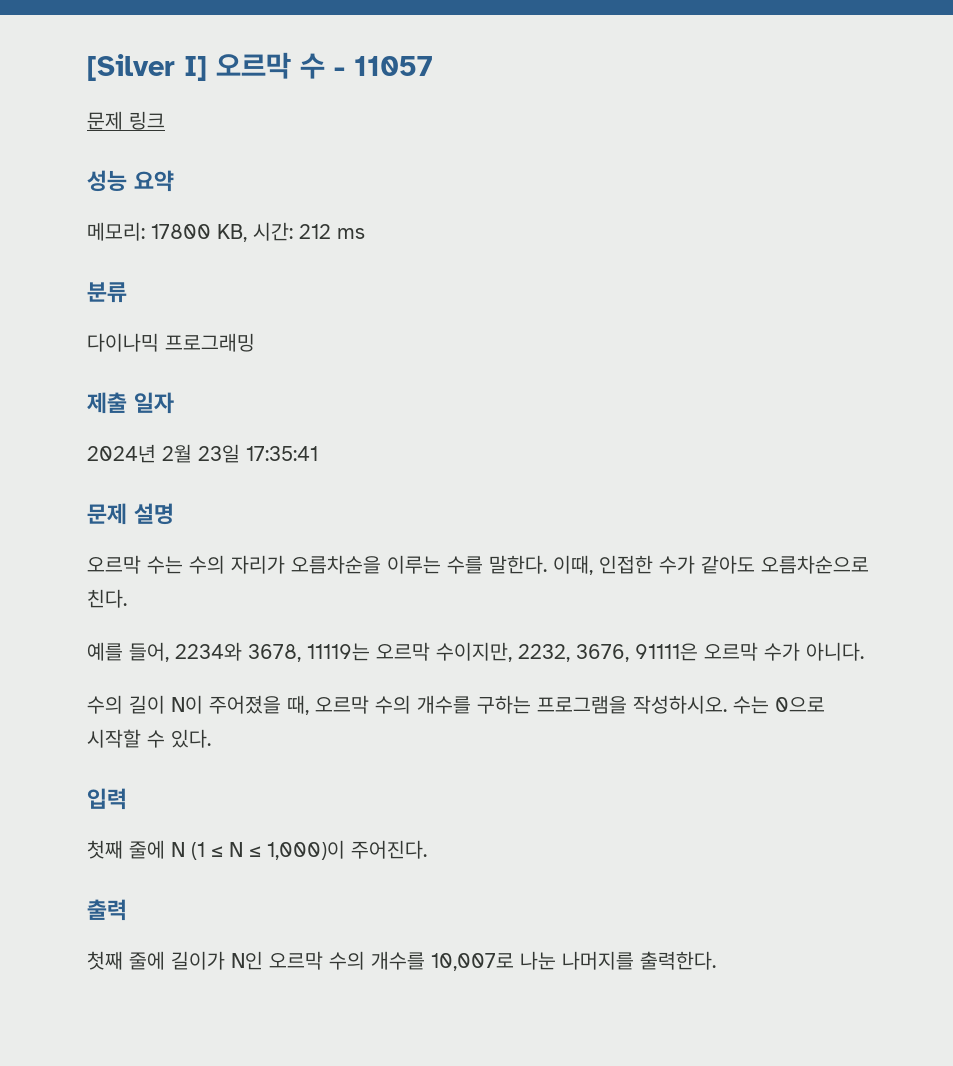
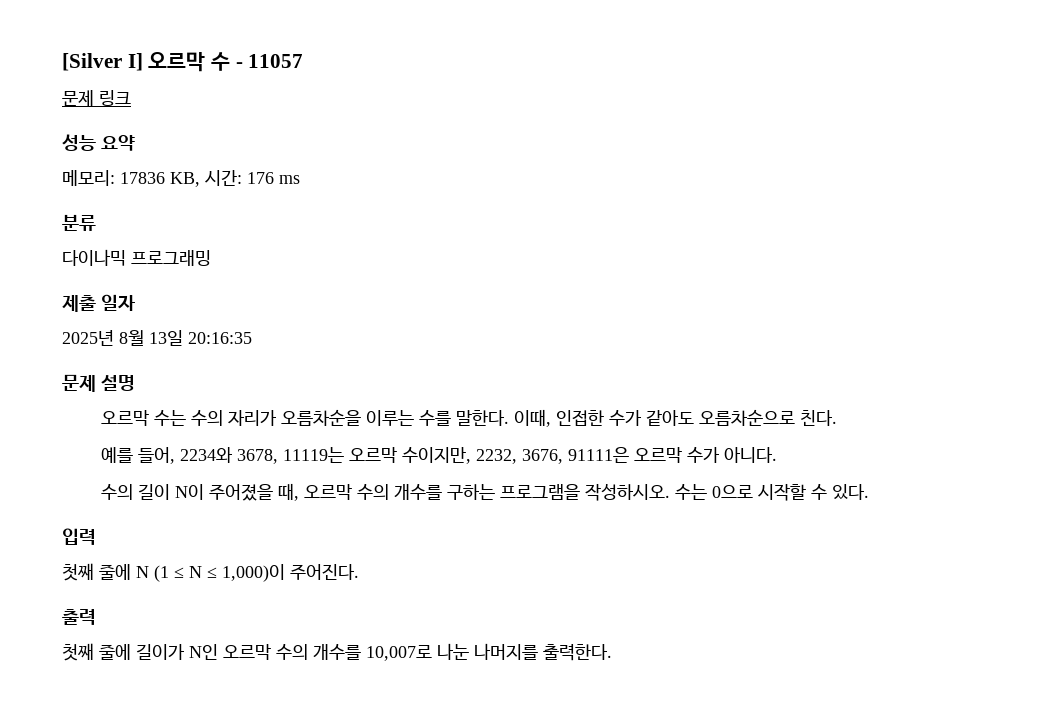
[151,224,211,239] 17800 -> [120,172,165,184] 17836
[299,224,331,239] 212 -> [247,172,274,184] 176
[87,444,318,463] 2024년 2월 23일 17:35:41 -> [62,330,252,346] 2025년 8월 13일 20:16:35

